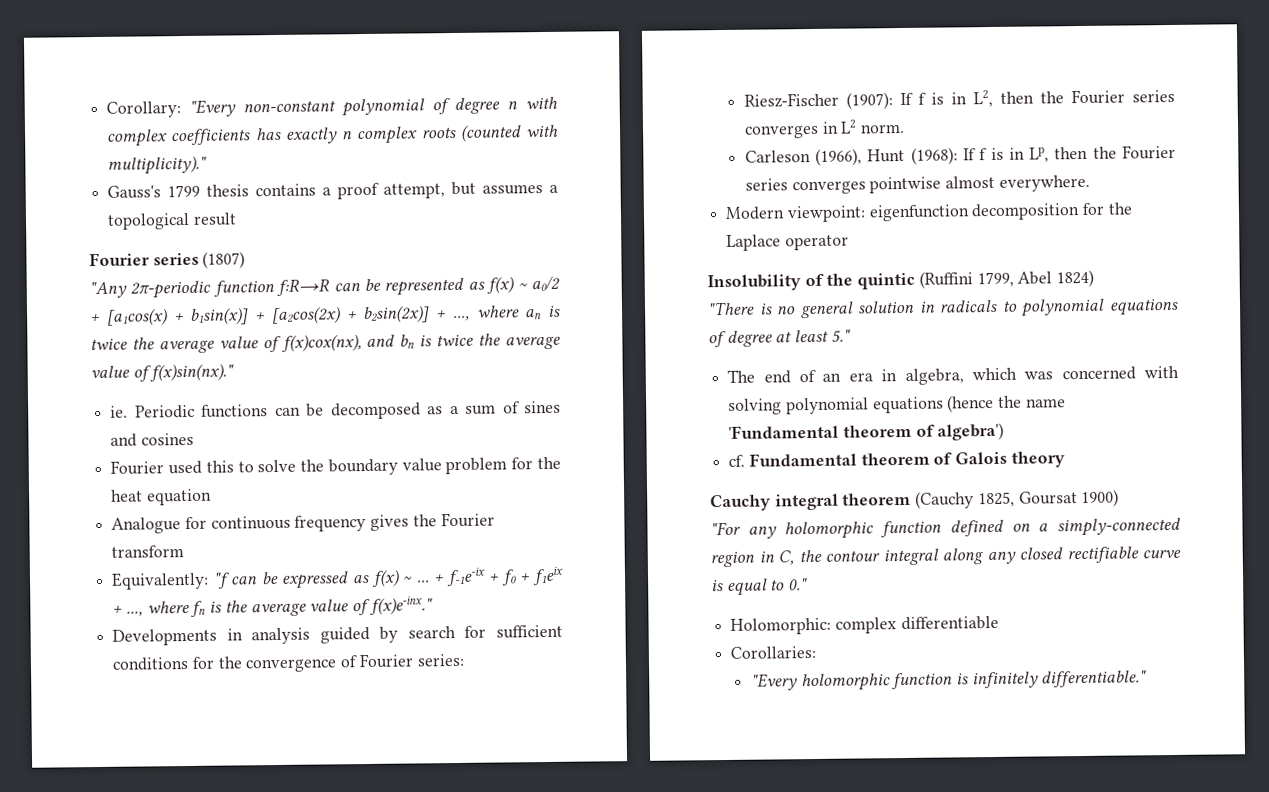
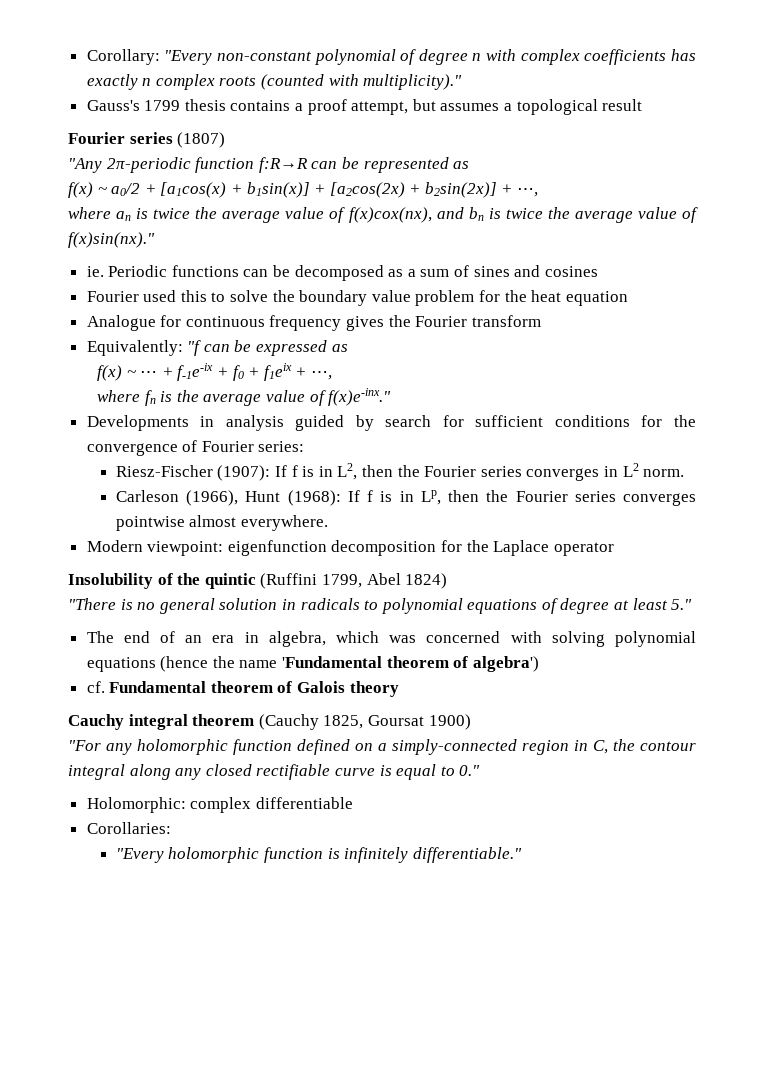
(485, 285) none -> (470, 165) //
[452,315,470,322] ..., -> [517,188,539,197] ⋯, //
[370,569,430,587] f(x) ~ ... -> [97,365,158,381] // f(x) ~ ⋯
[125,611,143,617] ..., -> [311,371,333,380] ⋯, //

